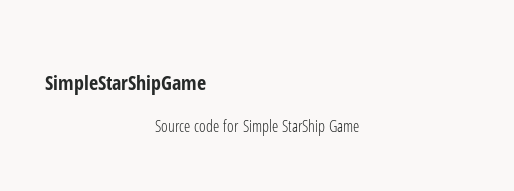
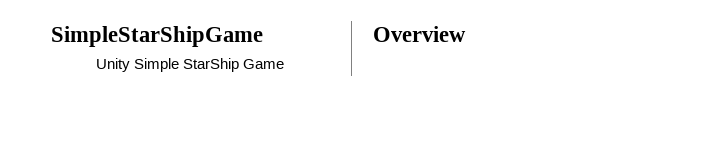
[155,119,240,132] Source code for -> [95,58,130,72] Unity
(359, 126) none -> [373,26,466,42] // Overview

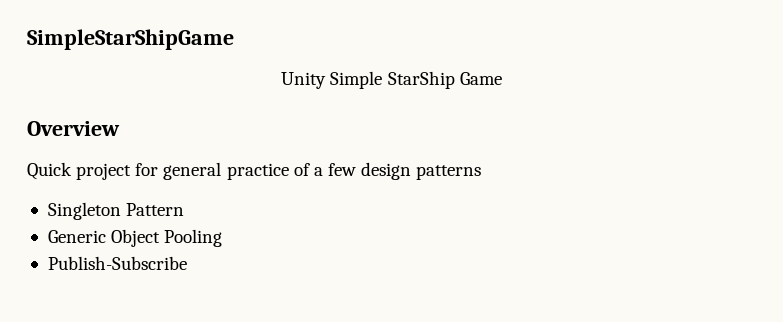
(466, 34) none -> [27,162,482,180] [47,202,185,220] [47,229,223,247] [47,256,187,270] // Quick project for general practice of a few design patterns // Singleton Pattern // Generic Object Pooling // Publish-Subscribe

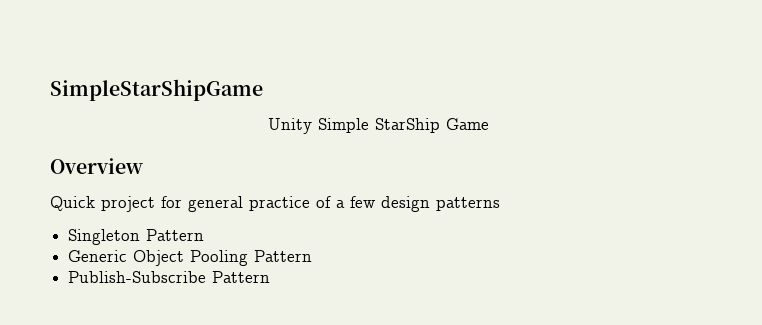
(223, 238) none -> [254,250,313,262] Pattern
(187, 263) none -> [212,271,271,283] Pattern

